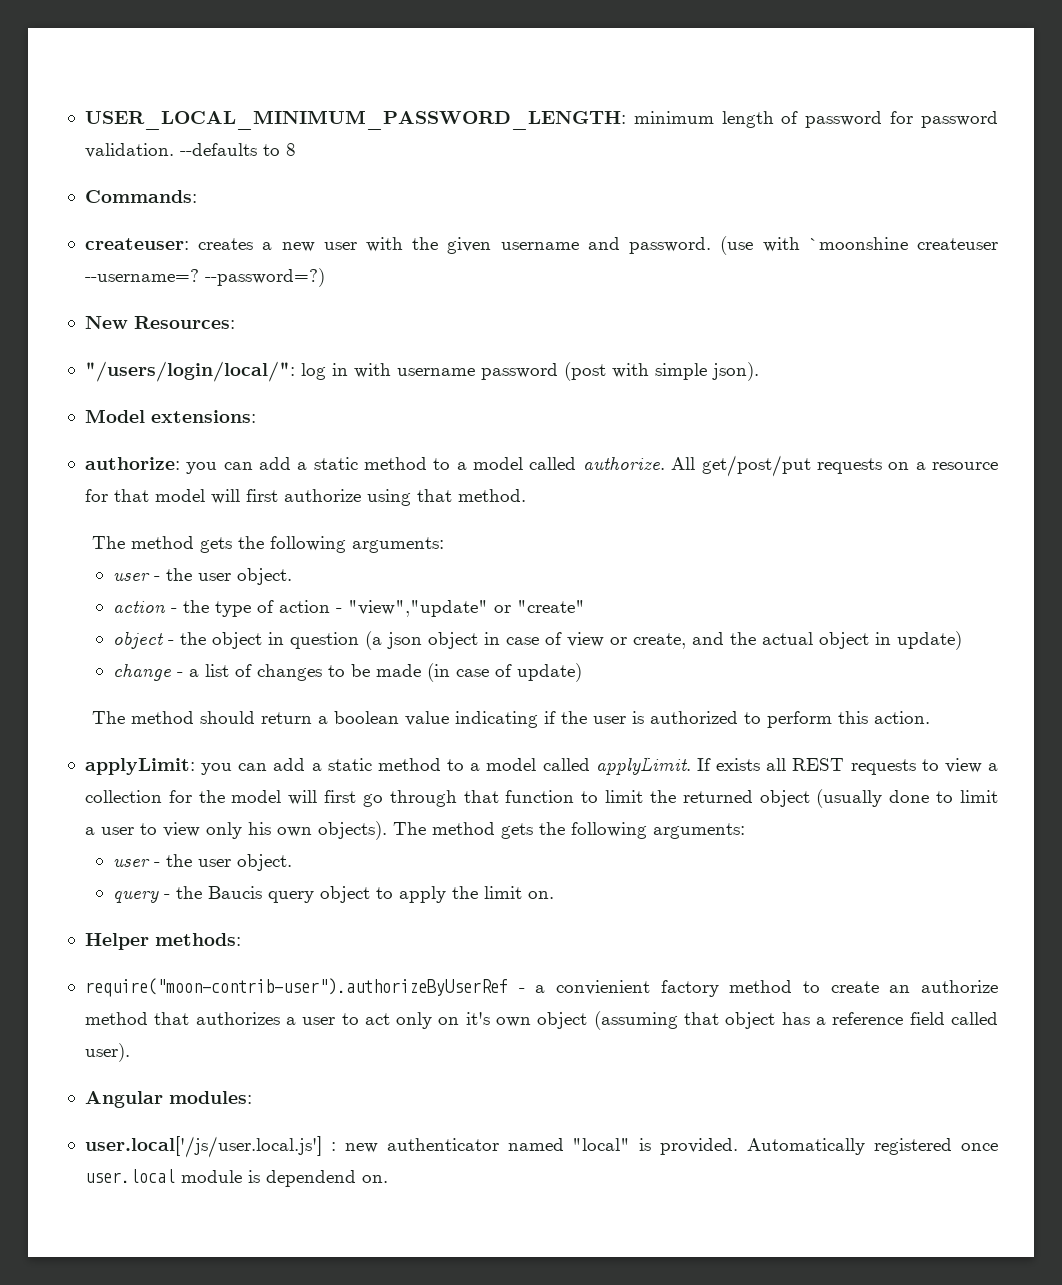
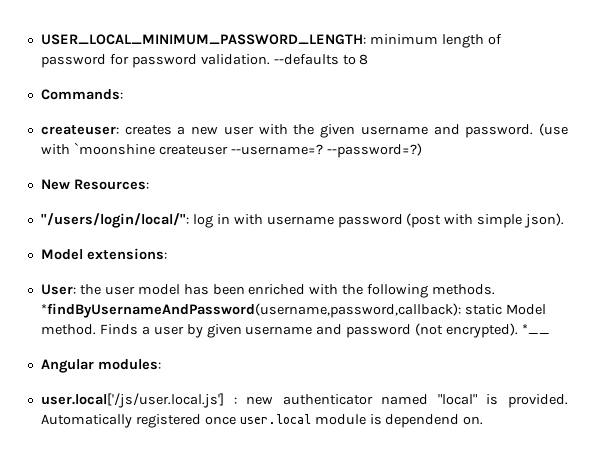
[84,455,999,477] [84,489,526,506] [92,536,445,553] [113,568,293,585] [113,600,586,617] [113,631,963,650] [113,663,583,682] [92,711,931,728] [84,757,999,775] [84,789,998,808] [84,821,745,840] [113,854,293,871] [113,886,555,903] [84,933,241,950] [84,978,999,997] [84,1011,998,1030] [84,1043,130,1062] authorize: you can add a static method to a model called authorize. All get/post/put requests on a resource for that model will first authorize using that method. // The method gets the following arguments: // user - the user object. // action - the type of action - "view","update" or "create" // object - the object in question (a json object in case of view or create, and the actual object in update) // change - a list of changes to be made (in case of update) // The method should return a boolean value indicating if the user is authorized to perform this action. // applyLimit: you can add a static method to a model called applyLimit. If exists all REST requests to view a collection for the model will first go through that function to limit the returned object (usually done to limit a user to view only his own objects). The method gets the following arguments: // user - the user object. // query - the Baucis query object to apply the limit on. // Helper methods: // require("moon-contrib-user").authorizeByUserRef - a convienient factory method to create an authorize method that authorizes a user to act only on it's own object (assuming that object has a reference field called user). -> [40,284,496,298] [40,303,546,318] [40,323,551,338] User: the user model has been enriched with the following methods. *findByUsernameAndPassword(username,password,callback): static Model method. Finds a user by given username and password (not encrypted). *__

